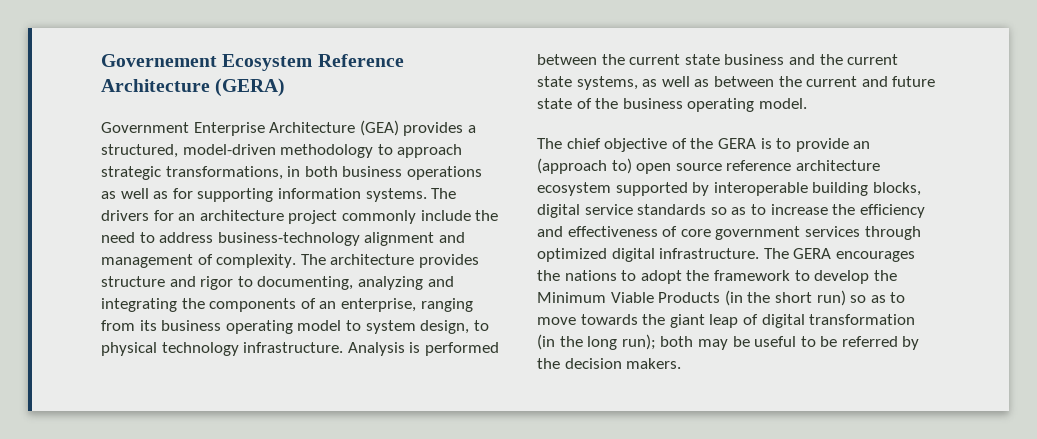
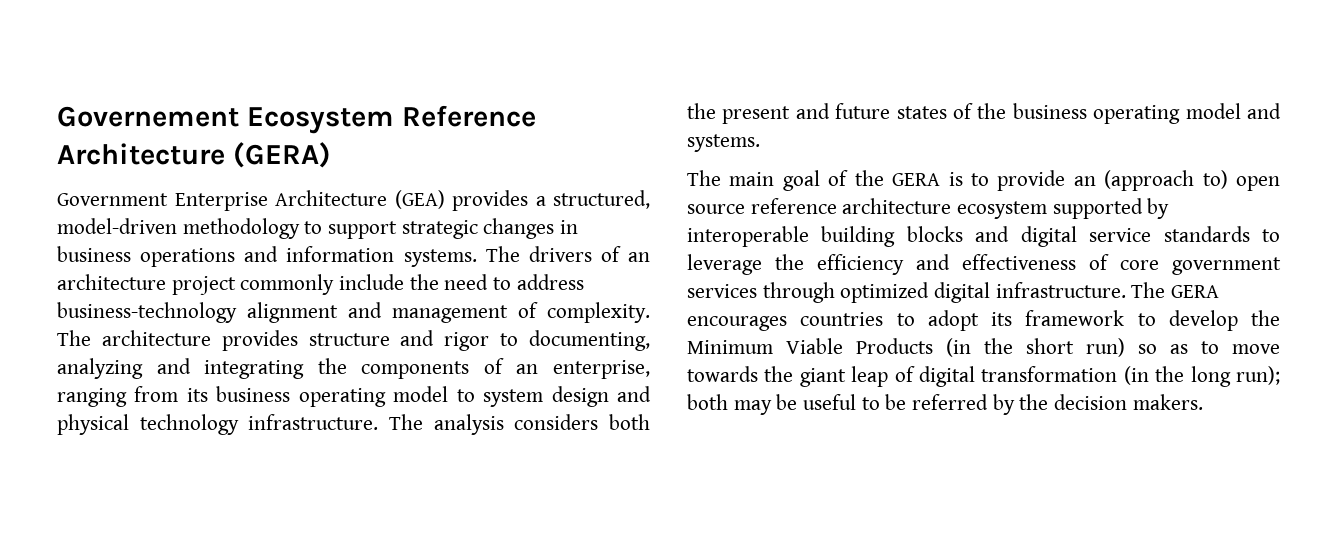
[397,144,463,158] [101,166,482,180] [101,188,274,202] approach strategic transformations, in both business operations as well as for supporting -> [328,218,579,239] [57,246,279,267] support strategic changes in business operations and
[153,210,174,221] for -> [600,246,621,262] of
[420,320,489,334] design, to -> [551,386,652,407] design and
[347,342,499,356] [537,54,899,65] [537,76,858,90] Analysis is performed between the current state business and the current state systems, as well as between the current -> [389,414,651,435] [687,103,791,124] The analysis considers both the present
[537,98,572,109] state -> [896,106,947,119] states
[758,98,807,109] [537,138,668,152] model. // The chief objective -> [1185,103,1281,119] [687,134,760,152] [687,170,820,191] model and systems. // The main goal
[872,182,921,196] blocks, -> [906,226,1010,242] blocks and
[710,204,828,215] so as to increase -> [1262,229,1280,242] [687,254,762,275] to leverage
[537,270,617,281] the nations -> [800,312,884,326] countries
[686,270,710,281] the -> [991,312,1012,326] its

